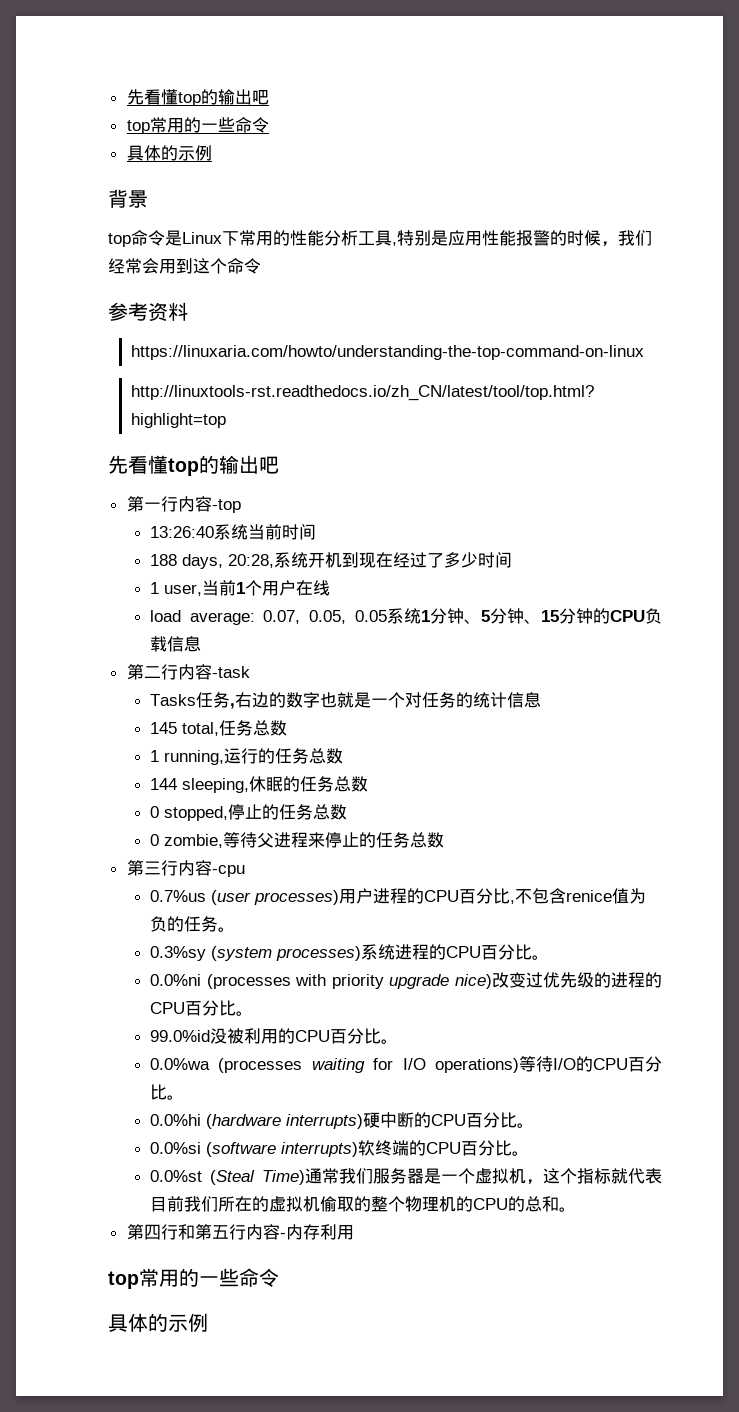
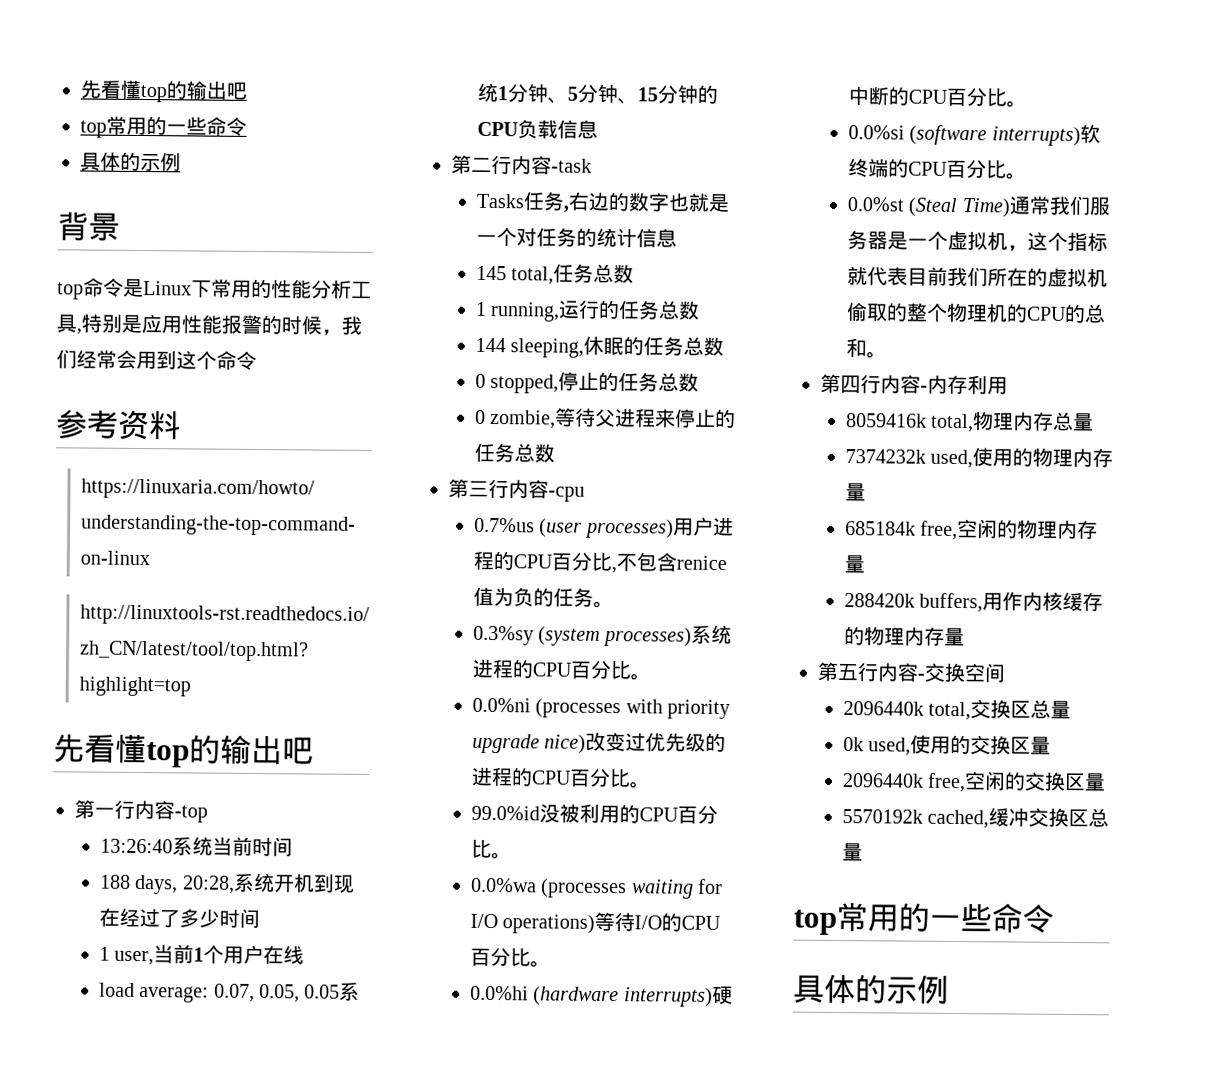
[177,1224,246,1240] 和第五行 -> (881, 384) none
(354, 1232) none -> [845,411,1095,433] [844,447,1114,469] [844,483,866,502] [844,518,1099,541] [843,555,865,574] [843,591,1104,613] [843,626,965,647] [817,661,1006,683] [842,699,1072,721] [842,734,1052,756] [841,771,1107,793] [841,807,1110,829] [841,843,863,862] // 8059416k total,物理内存总量 // 7374232k used,使用的物理内存量 // 685184k free,空闲的物理内存量 // 288420k buffers,用作内核缓存的物理内存量 // 第五行内容-交换空间 // 2096440k total,交换区总量 // 0k used,使用的交换区量 // 2096440k free,空闲的交换区量 // 5570192k cached,缓冲交换区总量

